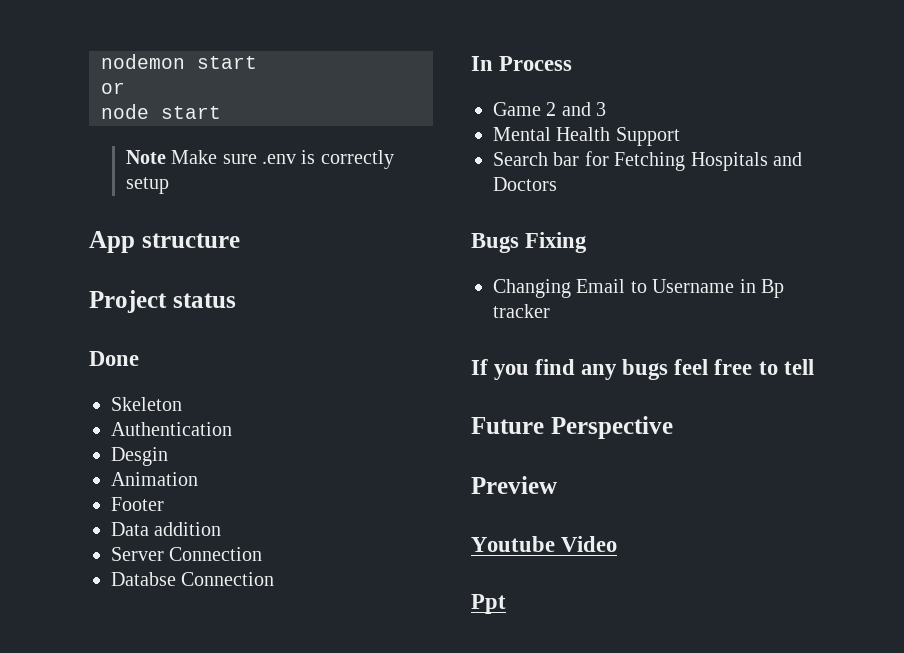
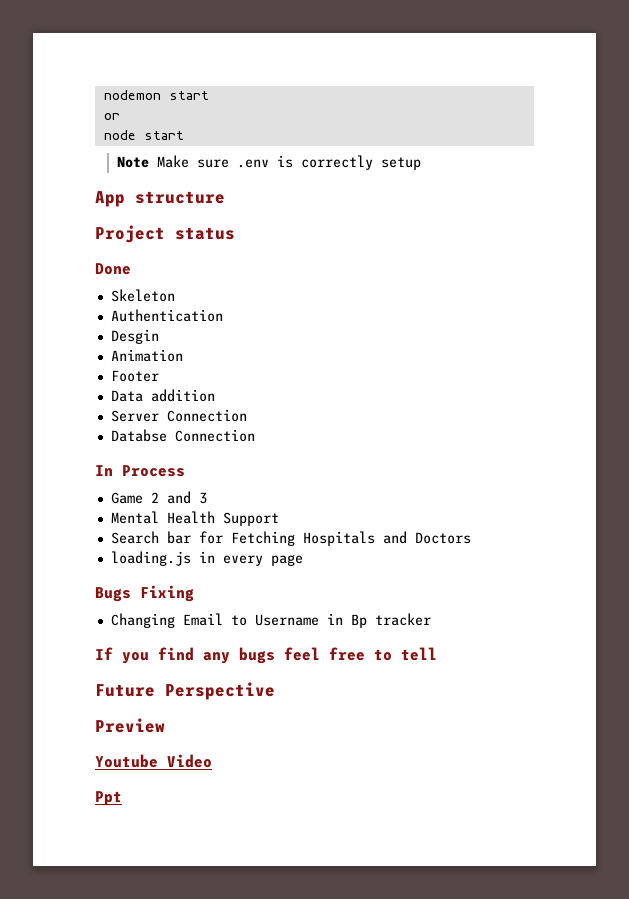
(557, 184) none -> [110,551,303,566] // loading.js in every page

